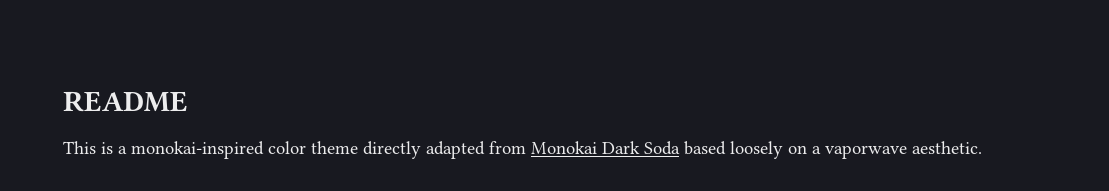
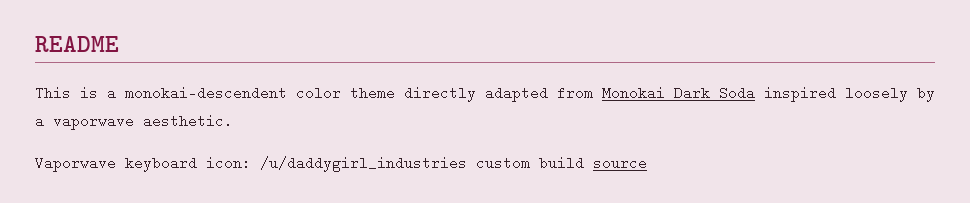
[131,141,264,159] monokai-inspired -> [125,86,287,100] monokai-descendent
[684,141,807,159] based loosely on -> [764,86,935,102] inspired loosely by
(982, 147) none -> [35,156,647,172] // Vaporwave keyboard icon: /u/daddygirl_industries custom build source

